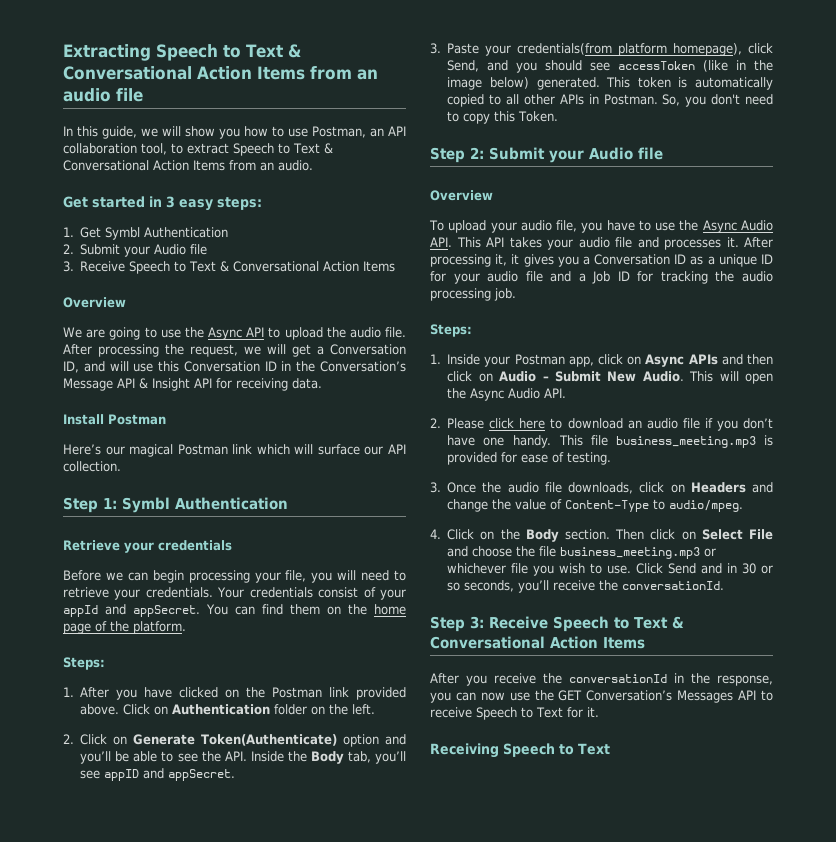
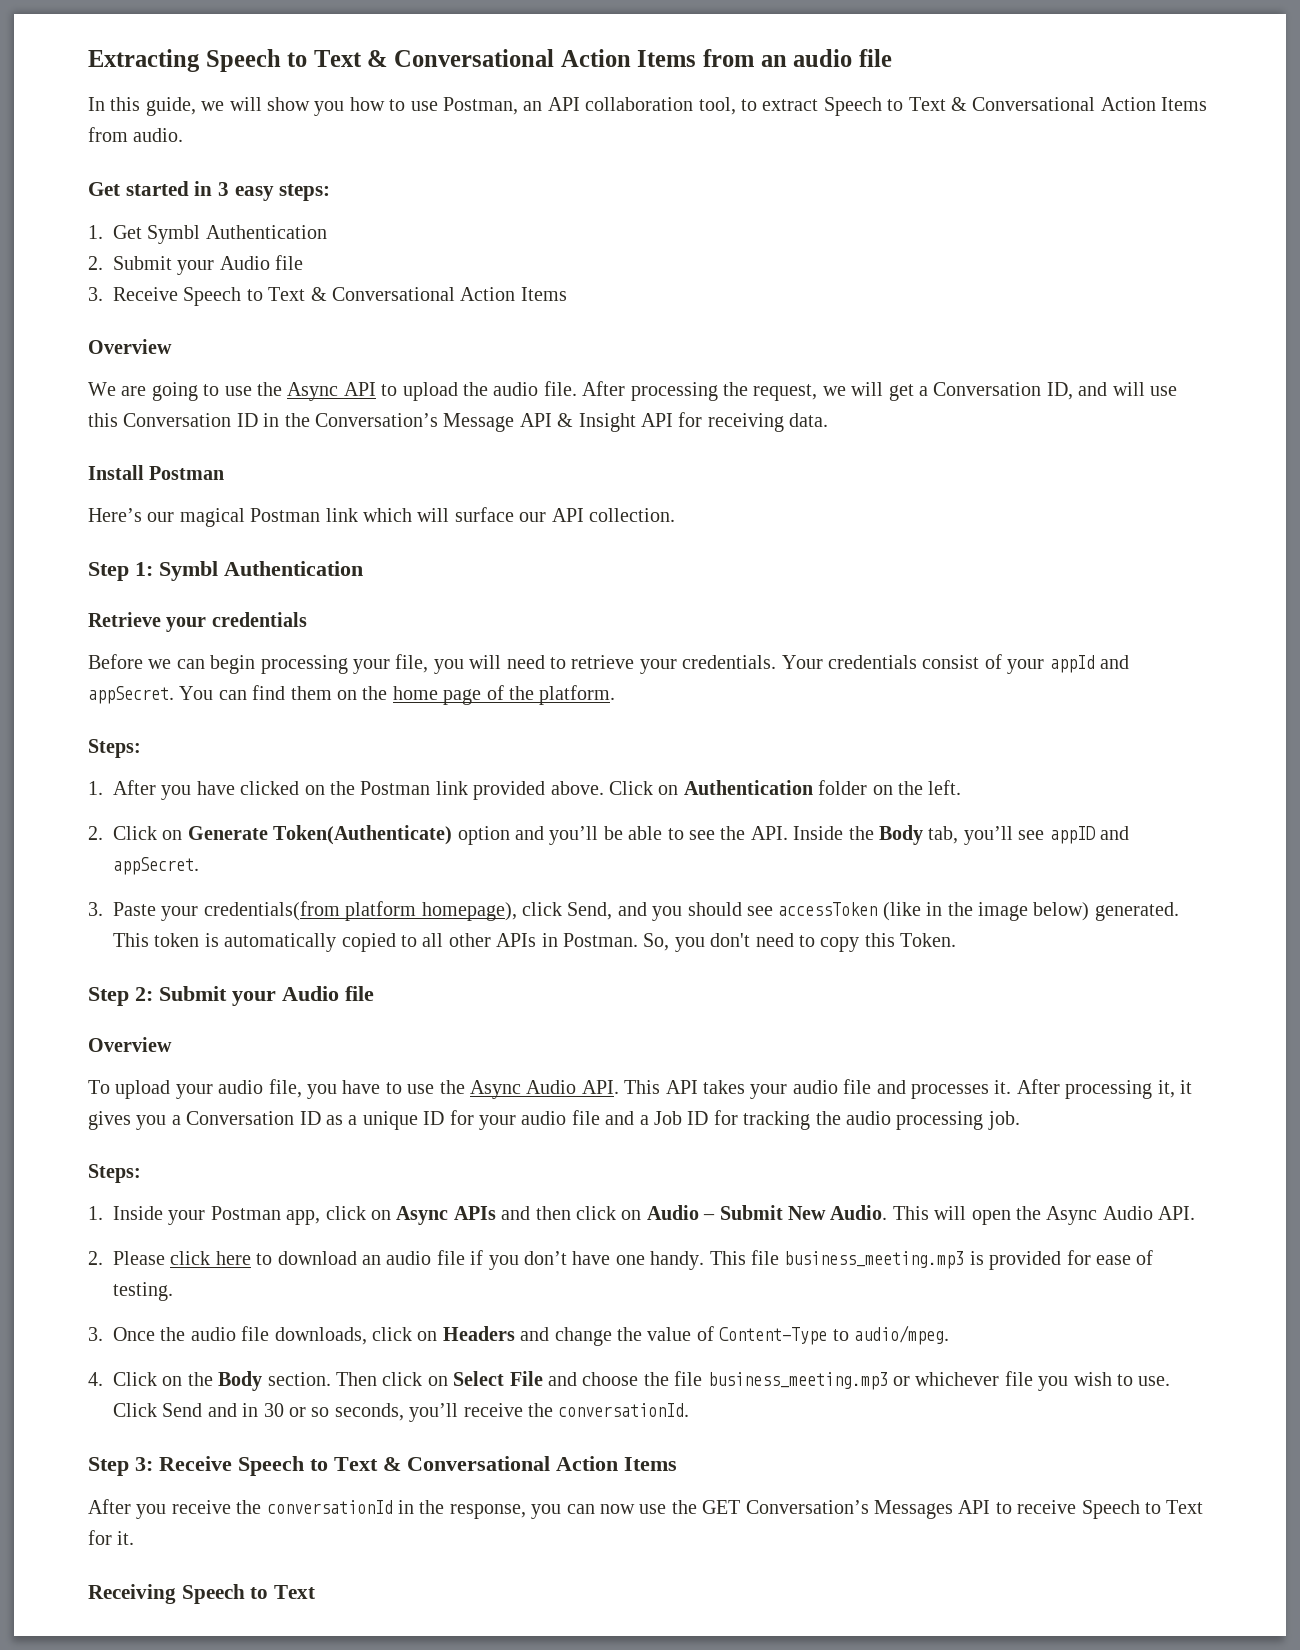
[260,162,274,171] an -> (128, 134) none

